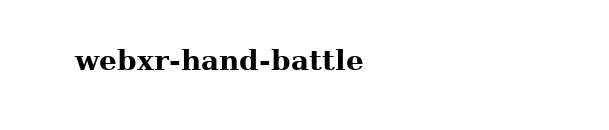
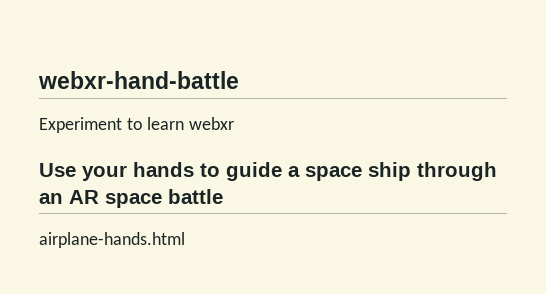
(364, 59) none -> [39,117,235,133] [39,162,497,181] [39,189,223,208] [39,232,185,248] // Experiment to learn webxr // Use your hands to guide a space ship through an AR space battle // airplane-hands.html

